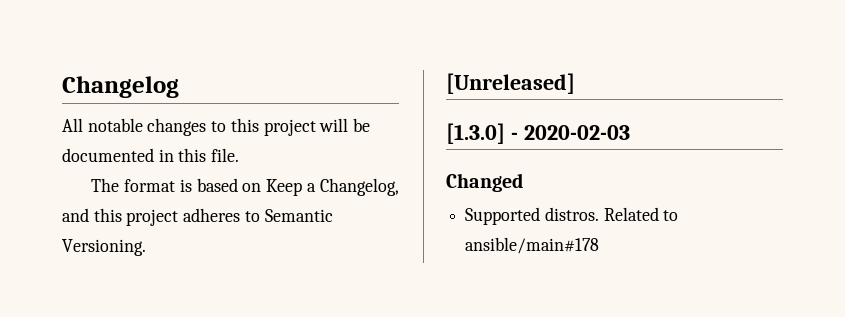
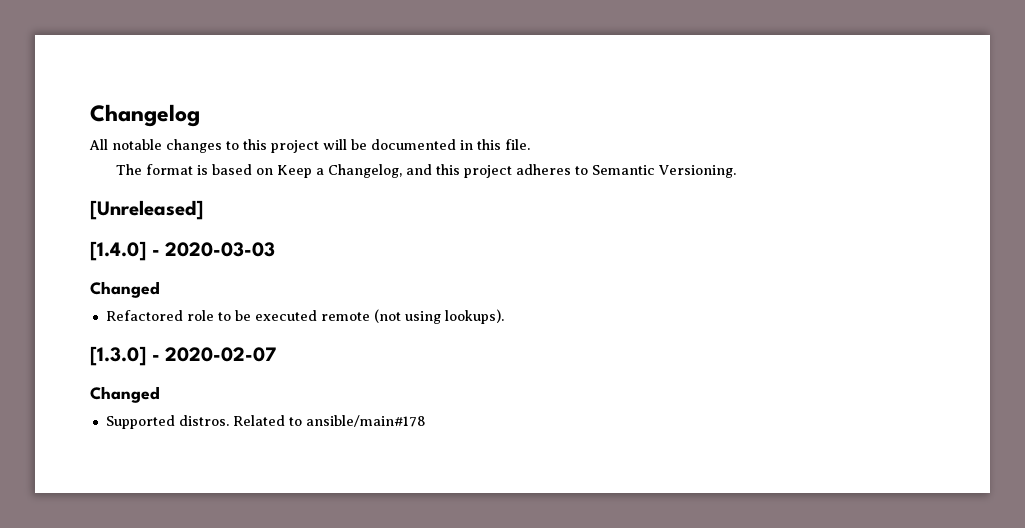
(575, 83) none -> [90,241,276,261] [90,281,160,298] [105,309,504,324] // [1.4.0] - 2020-03-03 // Changed // Refactored role to be executed remote (not using lookups).
[523,125,630,140] 2020-02-03 -> [165,347,277,362] 2020-02-07

